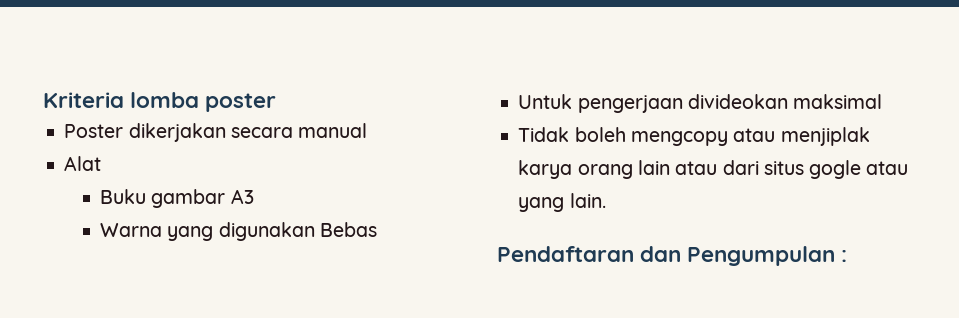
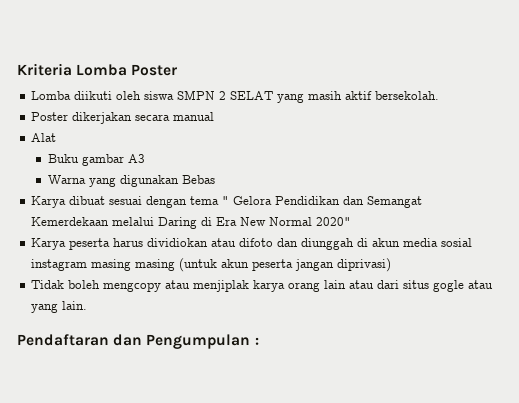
[130,92,277,112] lomba poster -> [76,64,178,76] [31,90,440,103] Lomba Poster // Lomba diikuti oleh siswa SMPN 2 SELAT yang masih aktif bersekolah.
[518,94,883,113] Untuk pengerjaan divideokan maksimal -> [31,196,423,208] [31,217,352,229] [31,238,473,250] [31,258,392,272] Karya dibuat sesuai dengan tema " Gelora Pendidikan dan Semangat Kemerdekaan melalui Daring di Era New Normal 2020" // Karya peserta harus dividiokan atau difoto dan diunggah di akun media sosial instagram masing masing (untuk akun peserta jangan diprivasi)

